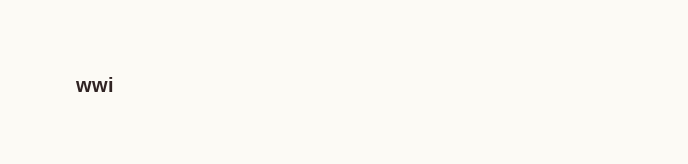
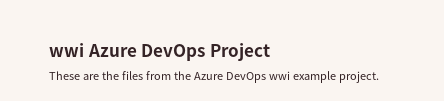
[75,77,114,92] wwi -> [49,43,270,61] [49,71,379,83] wwi Azure DevOps Project // These are the files from the Azure DevOps wwi example project.

